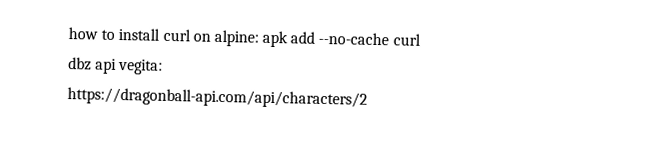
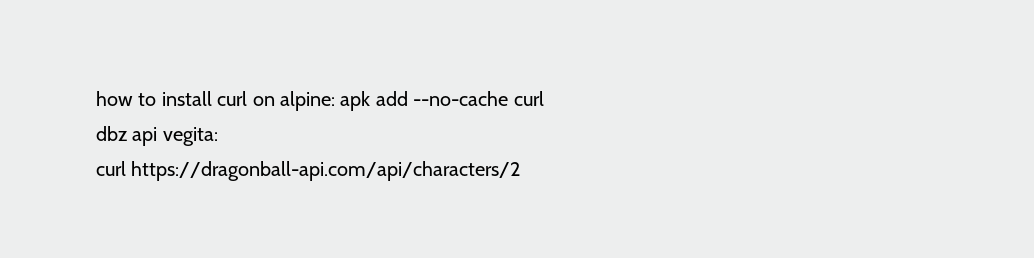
(164, 66) none -> [96,161,126,176] curl

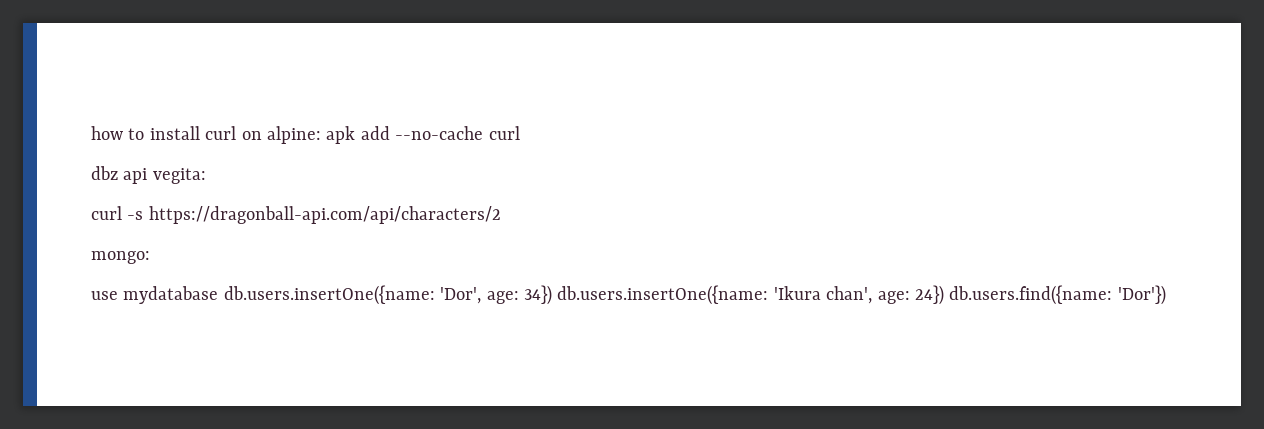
(126, 168) none -> [127,211,144,220] -s
(521, 171) none -> [91,251,150,264] [91,285,1166,305] // mongo: // use mydatabase db.users.insertOne({name: 'Dor', age: 34}) db.users.insertOne({name: 'Ikura chan', age: 24}) db.users.find({name: 'Dor'})

